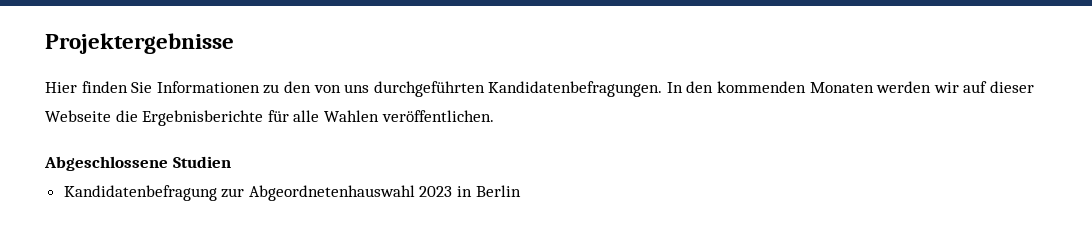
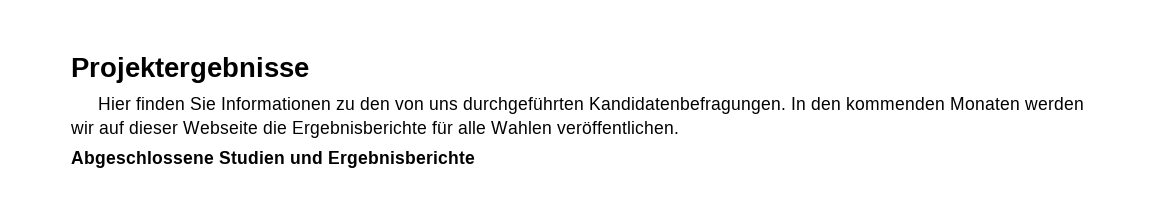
[63,185,521,201] // Kandidatenbefragung zur Abgeordnetenhauswahl 2023 in Berlin -> [290,151,475,168] und Ergebnisberichte

